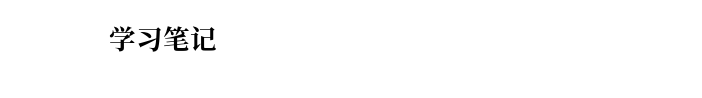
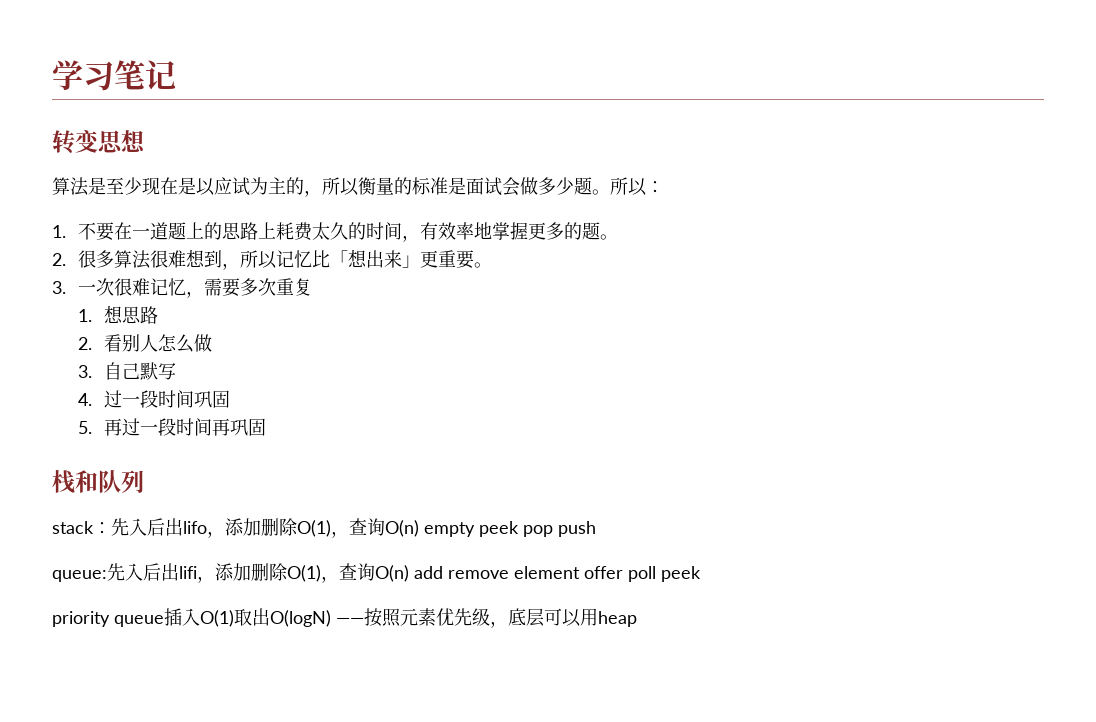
(217, 38) none -> [52,129,146,154] [52,177,664,197] [52,222,618,242] [52,249,492,270] [52,278,312,298] [77,305,158,324] [77,334,212,353] [77,362,176,380] [77,390,230,408] [77,418,266,436] [52,470,144,494] [52,518,596,538] [52,563,701,583] [52,608,637,628] // 转变思想 // 算法是至少现在是以应试为主的，所以衡量的标准是面试会做多少题。所以： // 1.不要在一道题上的思路上耗费太久的时间，有效率地掌握更多的题。 // 2.很多算法很难想到，所以记忆比「想出来」更重要。 // 3.一次很难记忆，需要多次重复 // 1.想思路 // 2.看别人怎么做 // 3.自己默写 // 4.过一段时间巩固 // 5.再过一段时间再巩固 // 栈和队列 // stack：先入后出lifo，添加删除O(1)，查询O(n) empty peek pop push // queue:先入后出lifi，添加删除O(1)，查询O(n) add remove element offer poll peek // priority queue插入O(1)取出O(logN) ——按照元素优先级，底层可以用heap

